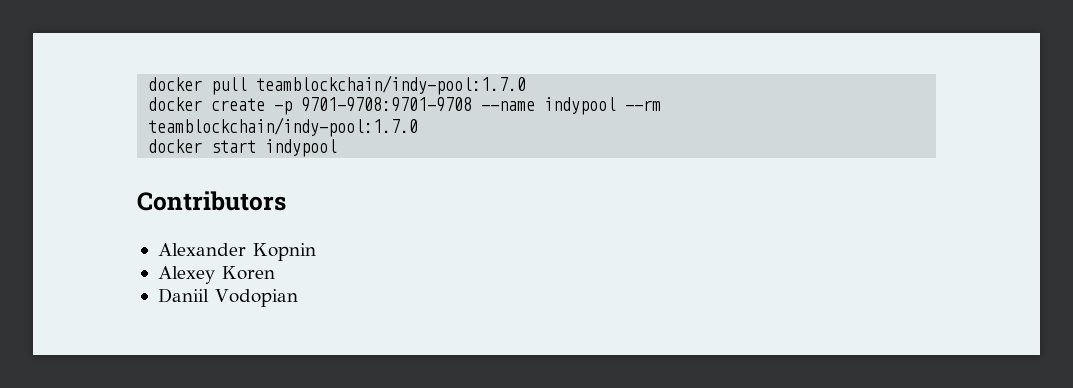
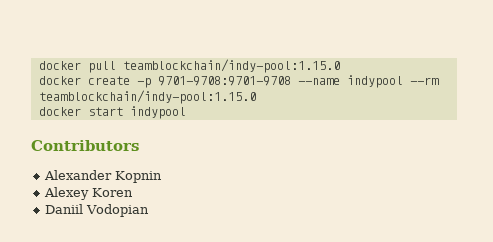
[256,75,527,95] teamblockchain/indy-pool:1.7.0 -> [122,59,340,73] teamblockchain/indy-pool:1.15.0
[148,117,419,137] teamblockchain/indy-pool:1.7.0 -> [38,90,256,104] teamblockchain/indy-pool:1.15.0

